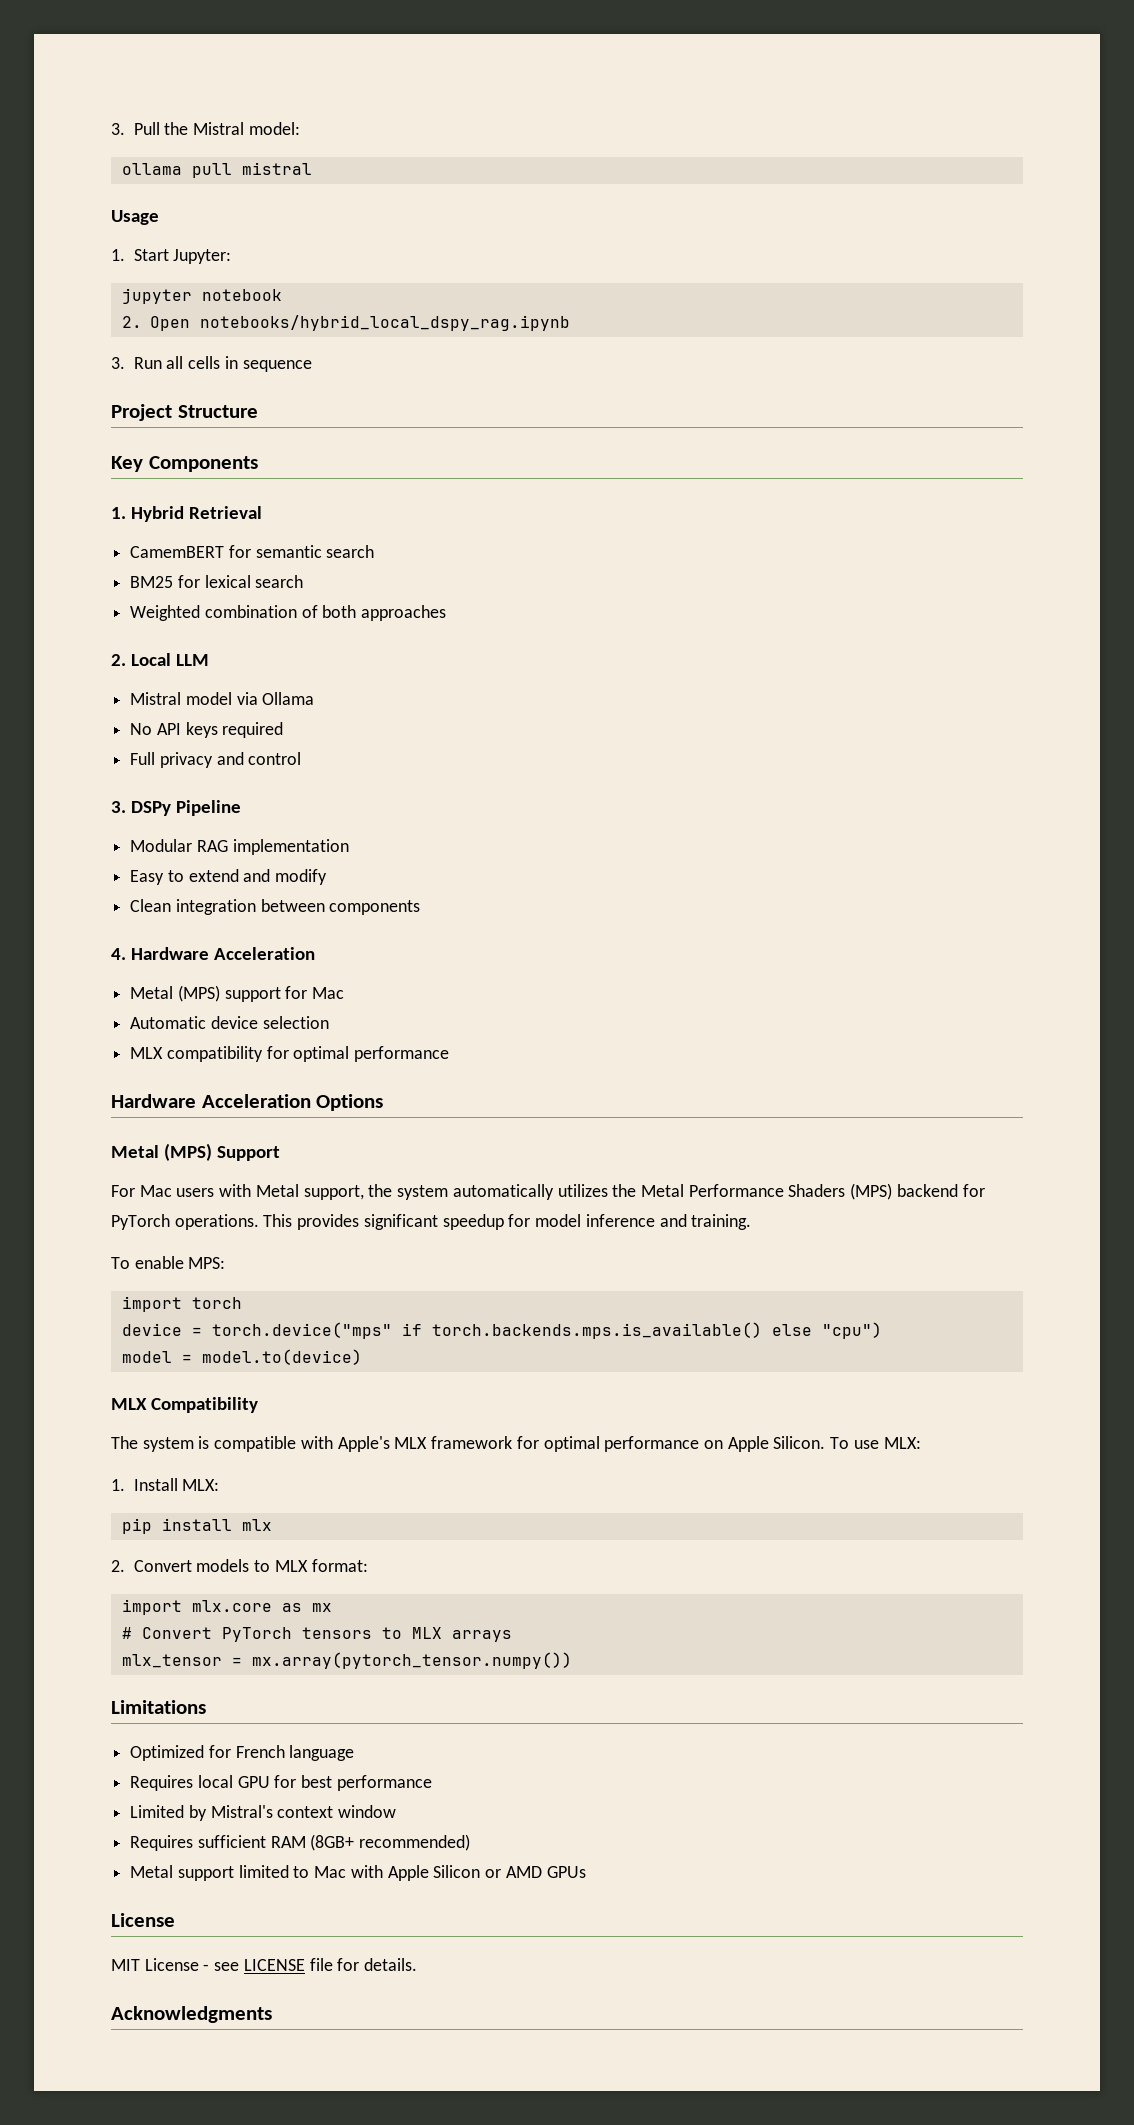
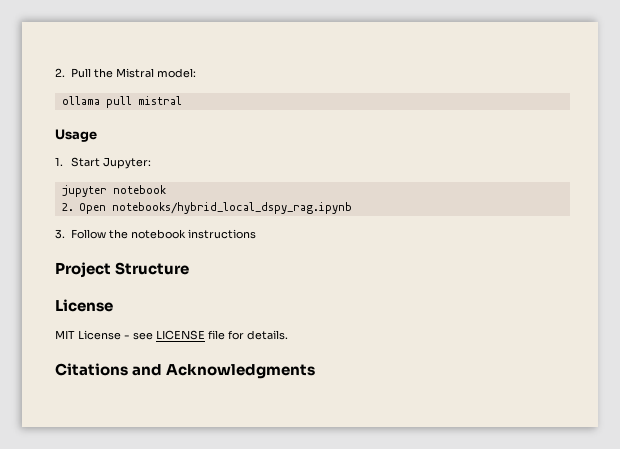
[111,123,125,135] 3. -> [55,68,65,77] 2.
[133,356,312,372] [111,404,258,421] [111,456,258,472] [111,506,263,522] [130,545,375,558] [130,575,304,588] [130,605,447,621] [111,653,210,666] [130,692,315,705] [130,722,284,738] [130,752,302,768] [111,800,242,816] [130,839,349,855] [130,869,328,885] [130,899,421,915] [111,947,316,960] [130,985,345,1002] [130,1016,329,1029] [130,1046,450,1062] [111,1094,384,1111] [111,1143,281,1161] [111,1183,985,1200] [111,1214,752,1230] [111,1256,226,1269] [121,1296,242,1312] [121,1322,882,1339] [121,1349,362,1365] [111,1397,259,1413] [111,1436,921,1452] [111,1478,220,1491] [121,1518,272,1534] [111,1559,368,1572] [121,1599,332,1615] [121,1627,512,1642] [121,1652,572,1669] [111,1700,206,1714] [130,1745,355,1761] [130,1775,432,1791] [130,1805,397,1821] [130,1834,471,1851] [130,1865,586,1881] Run all cells in sequence // Project Structure // Key Components // 1. Hybrid Retrieval // CamemBERT for semantic search // BM25 for lexical search // Weighted combination of both approaches // 2. Local LLM // Mistral model via Ollama // No API keys required // Full privacy and control // 3. DSPy Pipeline // Modular RAG implementation // Easy to extend and modify // Clean integration between components // 4. Hardware Acceleration // Metal (MPS) support for Mac // Automatic device selection // MLX compatibility for optimal performance // Hardware Acceleration Options // Metal (MPS) Support // For Mac users with Metal support, the system automatically utilizes the Metal Performance Shaders (MPS) backend for PyTorch operations. This provides significant speedup for model inference and training. // To enable MPS: // import torch // device = torch.device("mps" if torch.backends.mps.is_available() else "cpu") // model = model.to(device) // MLX Compatibility // The system is compatible with Apple's MLX framework for optimal performance on Apple Silicon. To use MLX: // 1. Install MLX: // pip install mlx // 2. Convert models to MLX format: // import mlx.core as mx // # Convert PyTorch tensors to MLX arrays // mlx_tensor = mx.array(pytorch_tensor.numpy()) // Limitations // Optimized for French language // Requires local GPU for best performance // Limited by Mistral's context window // Requires sufficient RAM (8GB+ recommended) // Metal support limited to Mac with Apple Silicon or AMD GPUs -> [71,229,257,239] [55,262,190,278] Follow the notebook instructions // Project Structure
(418, 1964) none -> [55,363,163,376] Citations and

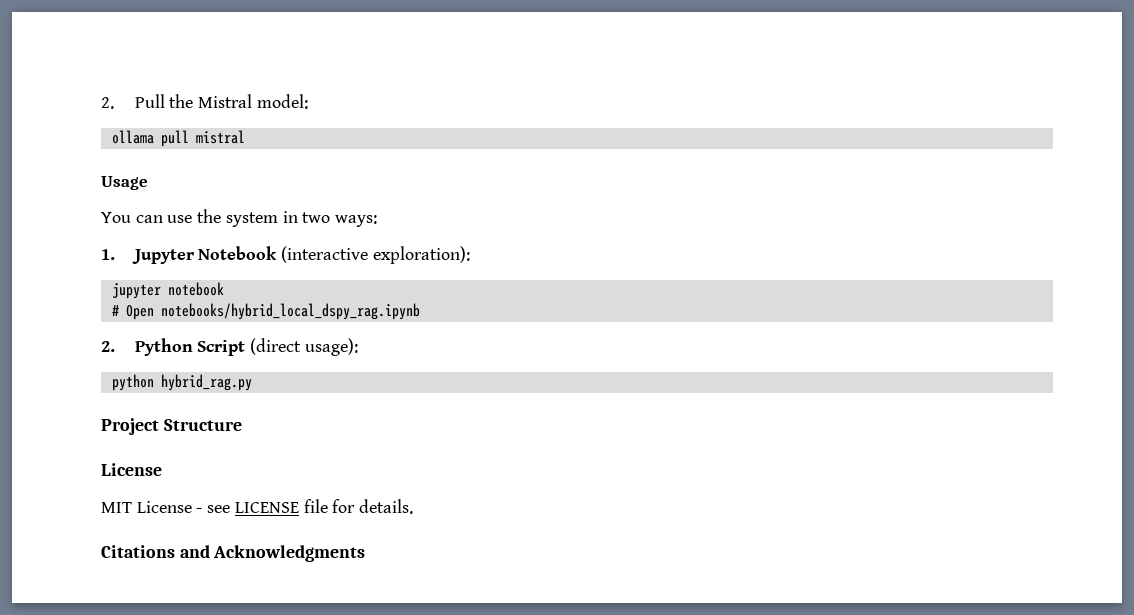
[55,157,152,169] 1. Start Jupyter: -> [101,209,378,227] [101,246,470,264] You can use the system in two ways: // 1. Jupyter Notebook (interactive exploration):
[61,203,74,211] 2. -> [111,305,119,316] #
[55,229,257,239] 3. Follow the notebook instructions -> [101,338,358,356] [111,374,252,391] 2. Python Script (direct usage): // python hybrid_rag.py

